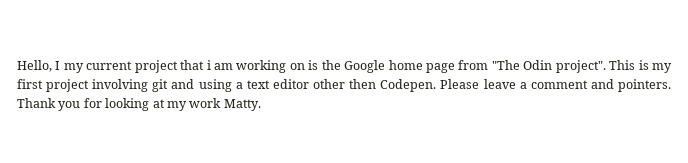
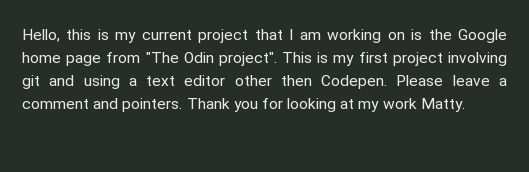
[55,61,61,70] I -> [66,29,109,40] this is
[206,60,211,70] i -> [289,29,294,40] I

